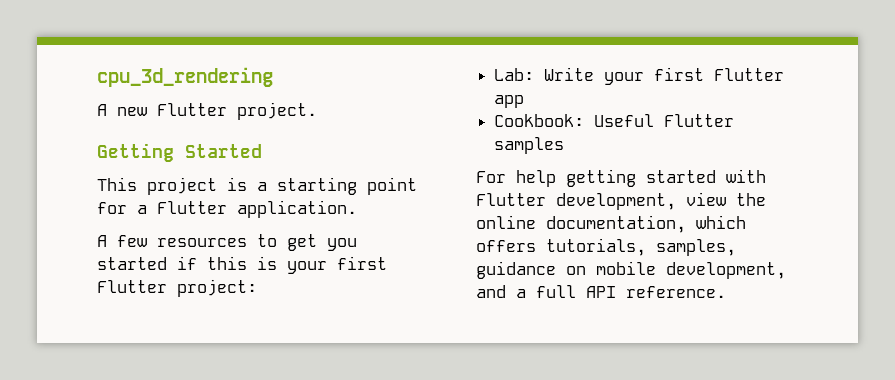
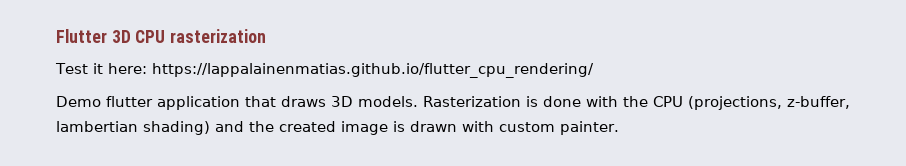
[97,67,273,87] [97,102,317,120] [97,143,262,162] [97,177,417,195] [97,200,357,218] [97,234,357,251] [97,256,387,274] [97,279,257,297] [494,67,785,85] [494,95,525,108] [494,114,735,127] [494,137,565,154] [476,169,766,187] [476,192,766,210] [476,215,746,233] [476,238,736,256] [476,261,786,279] [476,285,726,298] cpu_3d_rendering // A new Flutter project. // Getting Started // This project is a starting point for a Flutter application. // A few resources to get you started if this is your first Flutter project: // Lab: Write your first Flutter app // Cookbook: Useful Flutter samples // For help getting started with Flutter development, view the online documentation, which offers tutorials, samples, guidance on mobile development, and a full API reference. -> [56,29,267,43] [55,63,594,78] [56,96,850,110] [56,121,619,135] Flutter 3D CPU rasterization // Test it here: https://lappalainenmatias.github.io/flutter_cpu_rendering/ // Demo flutter application that draws 3D models. Rasterization is done with the CPU (projections, z-buffer, lambertian shading) and the created image is drawn with custom painter.

